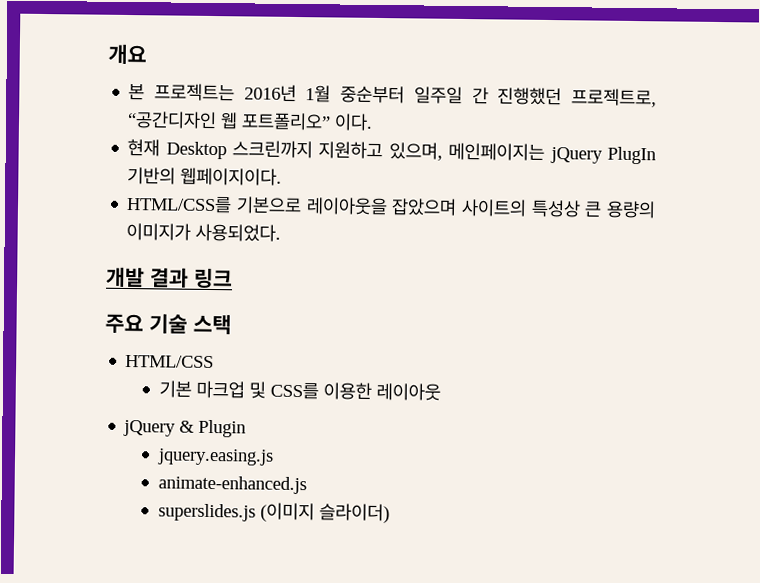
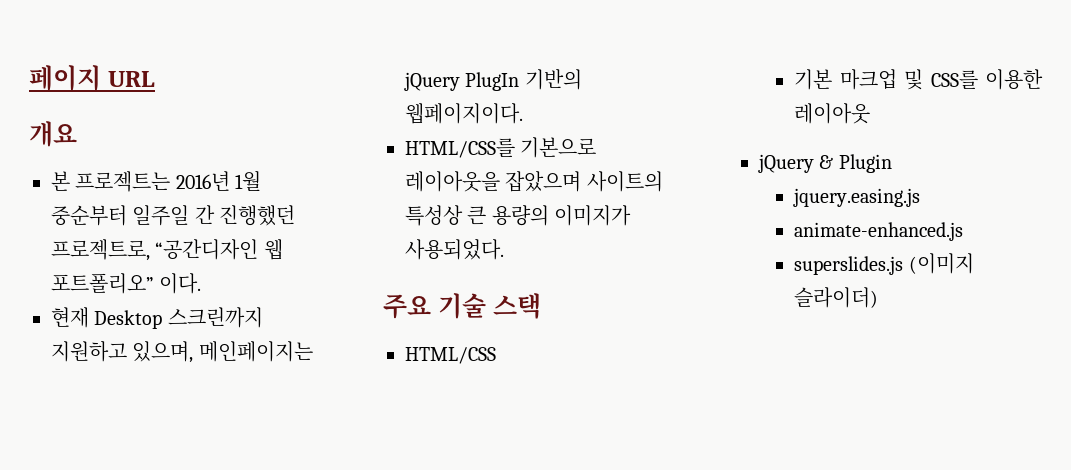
(108, 54) none -> [29,65,155,91] 페이지 URL //
[106,266,233,289] // 개발 결과 링크 -> (504, 249) none

